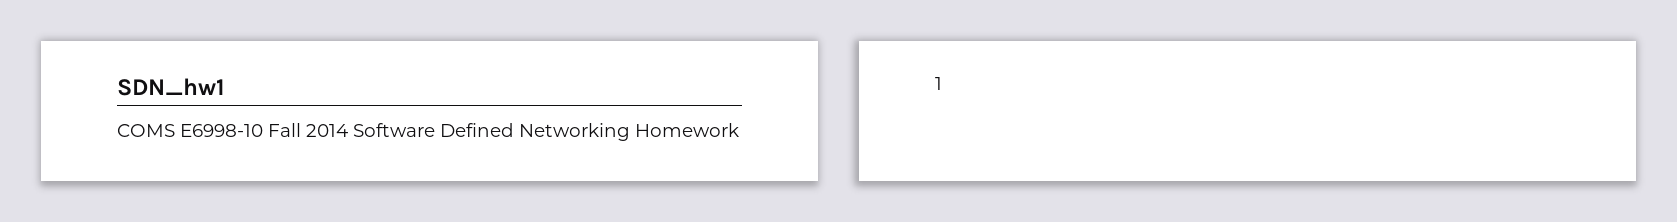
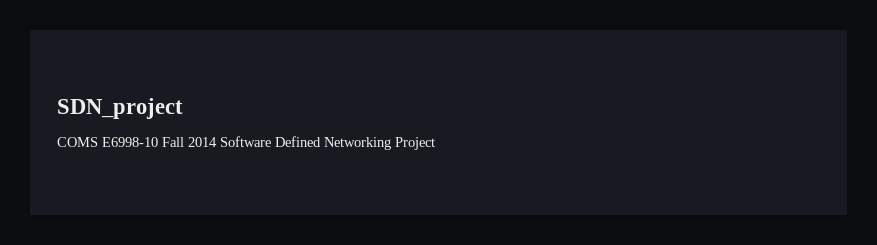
[117,78,225,96] SDN_hw1 -> [57,98,183,119] SDN_project
[635,123,739,137] [935,77,942,90] Homework 1 -> [395,137,435,150] Project

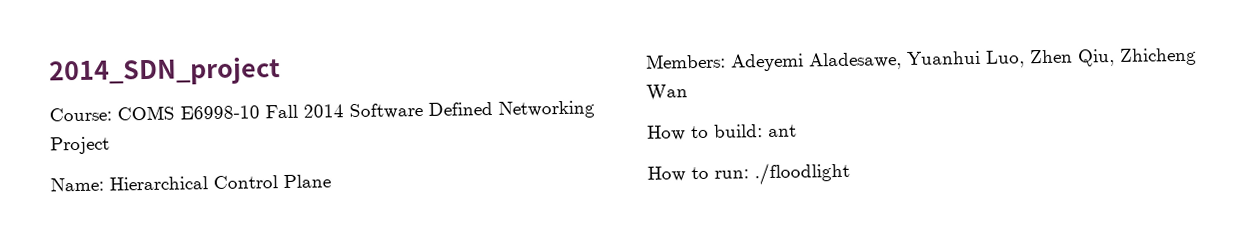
[57,98,183,119] SDN_project // -> [49,57,281,87] [49,107,112,122] 2014_SDN_project // Course:
(435, 143) none -> [50,174,331,192] [645,47,1197,72] [646,84,688,101] [647,124,797,141] [647,161,850,186] // Name: Hierarchical Control Plane // Members: Adeyemi Aladesawe, Yuanhui Luo, Zhen Qiu, Zhicheng Wan // How to build: ant // How to run: ./floodlight

